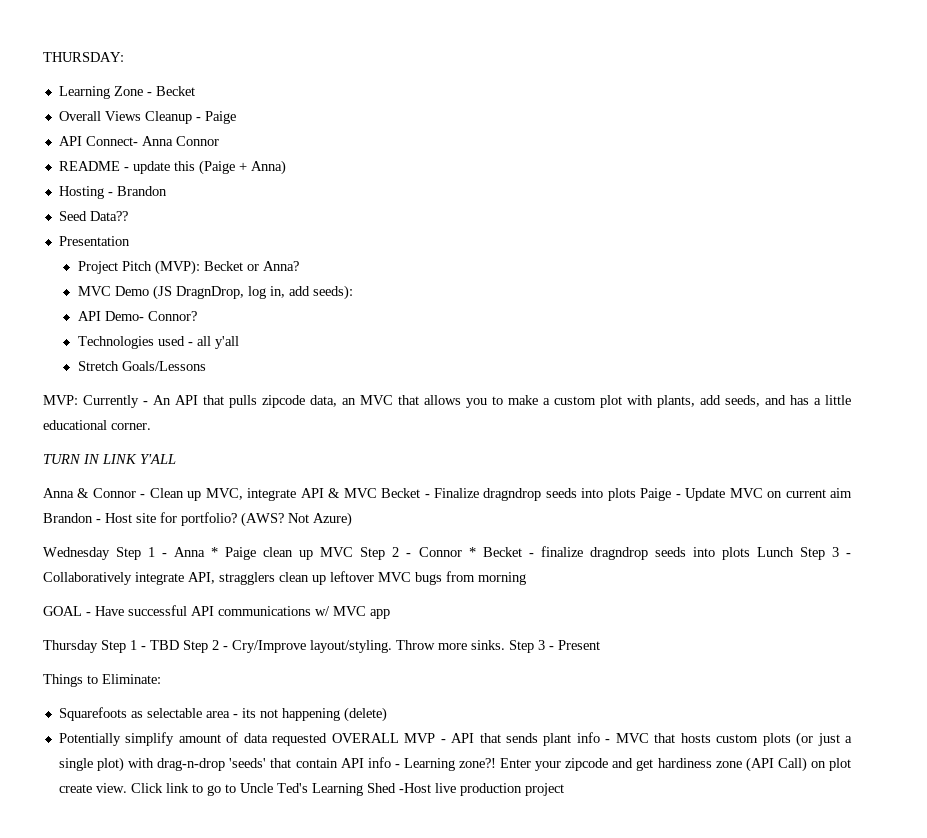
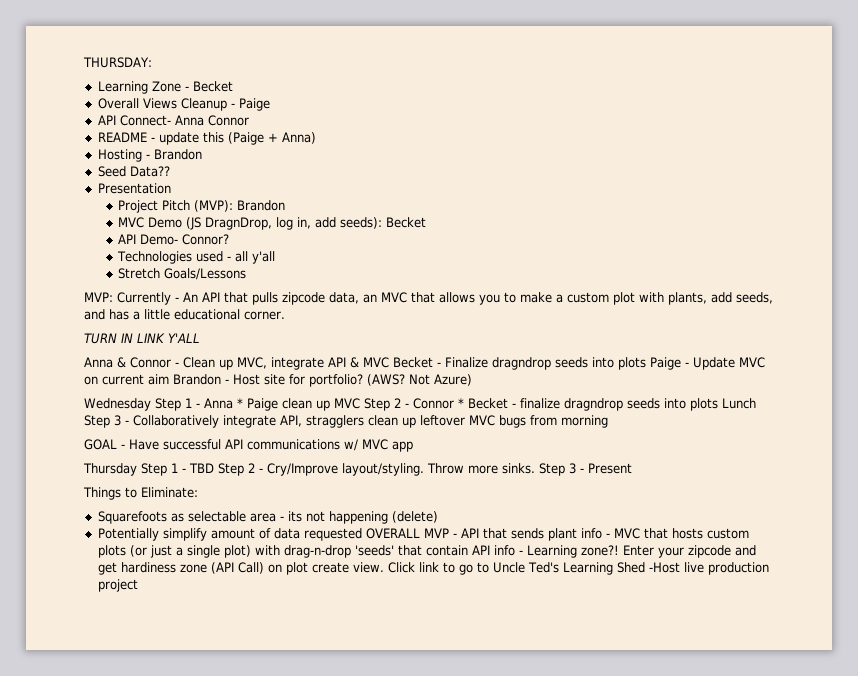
[203,261,299,271] Becket or Anna? -> [237,200,286,211] Brandon
(353, 292) none -> [386,217,427,228] Becket

